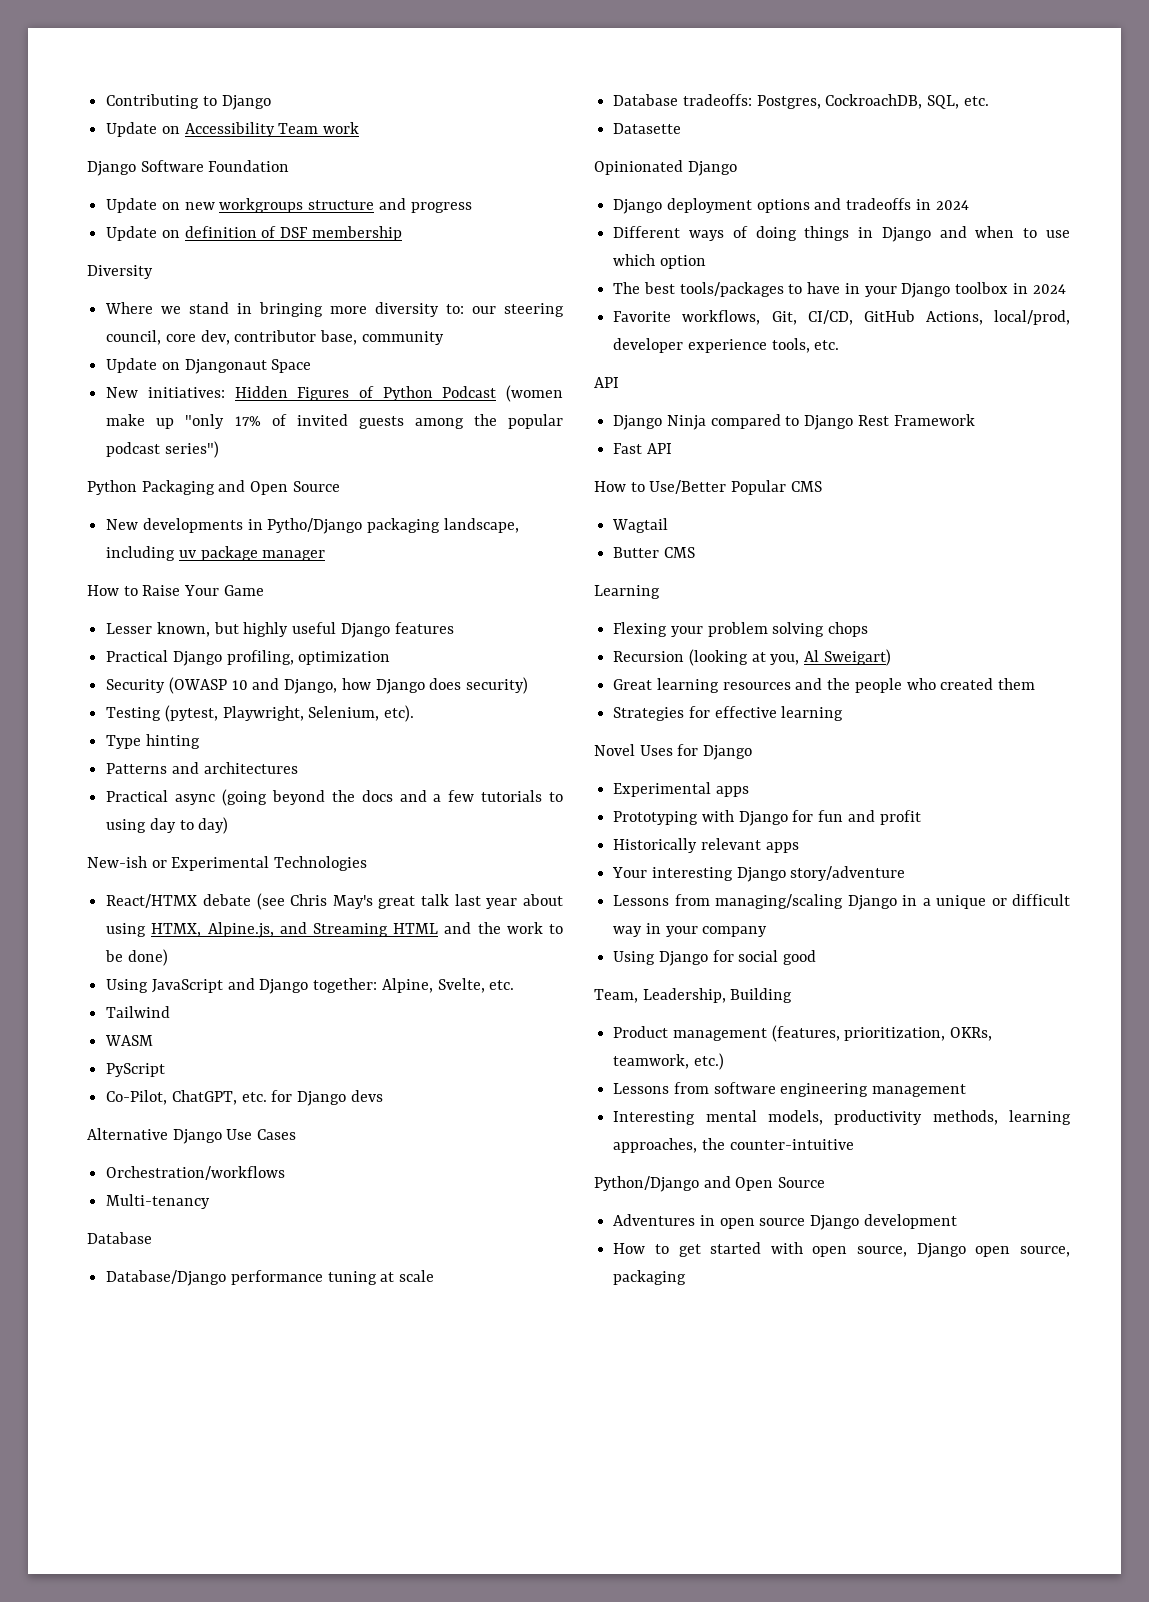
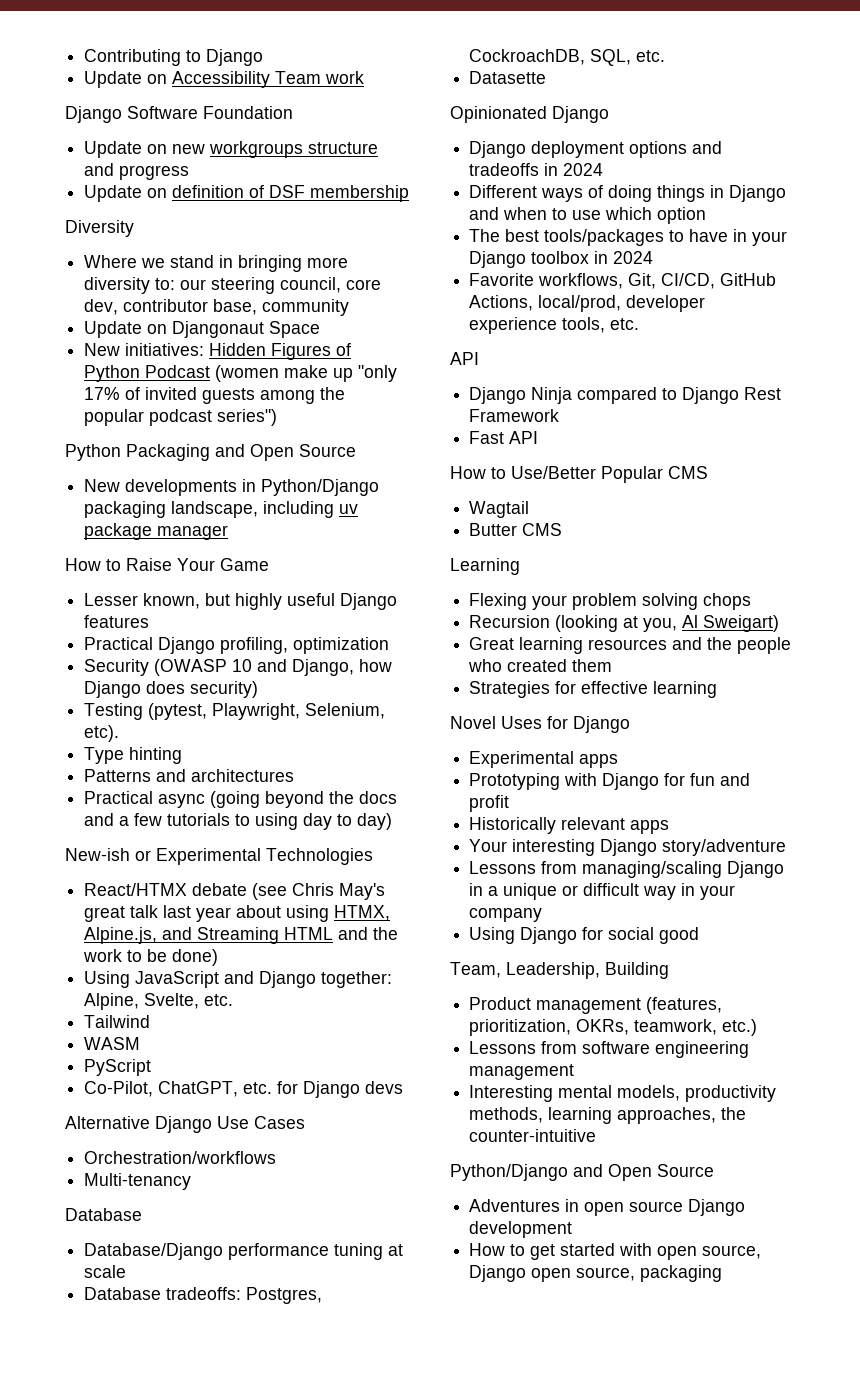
[267,518,363,534] Pytho/Django -> [261,479,380,496] Python/Django

